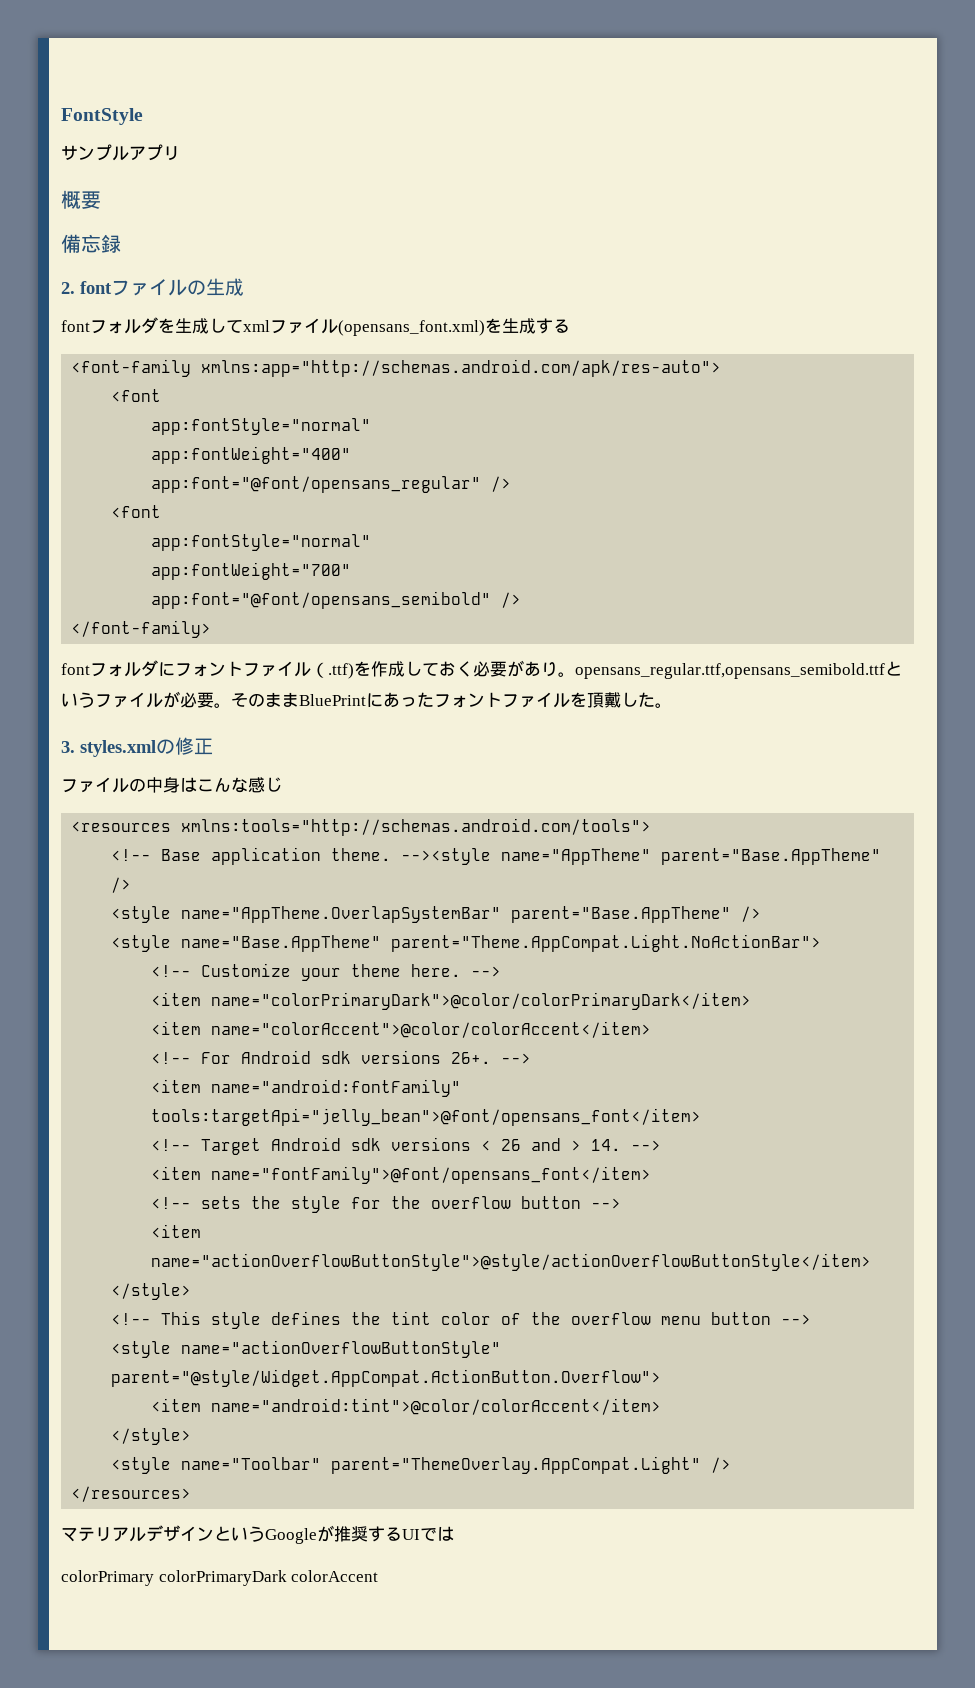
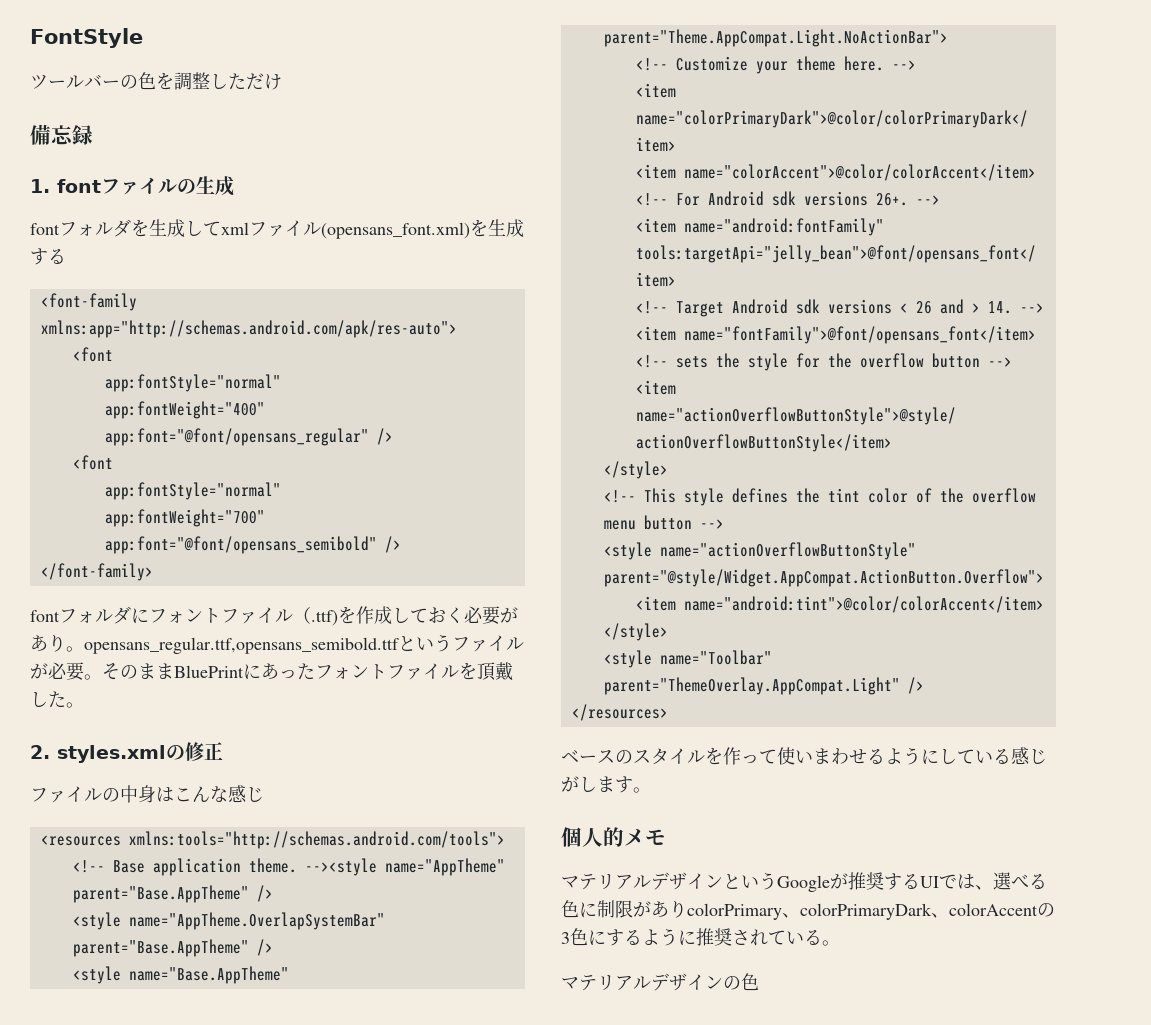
[61,144,180,161] [61,190,101,209] サンプルアプリ // 概要 -> [30,72,282,90] ツールバーの色を調整しただけ
[61,282,75,294] 2. -> [30,179,50,193] 1.
[61,741,75,753] 3. -> [30,745,50,759] 2.
(192, 1494) none -> [561,747,1047,765] [561,776,651,793] [561,827,666,847] // ベースのスタイルを作って使いまわせるようにしている感じがします。 // 個人的メモ
[61,1570,379,1586] // colorPrimary colorPrimaryDark colorAccent -> [975,872,1047,890] [561,900,1055,920] [561,928,840,946] [561,973,759,991] 、選べる色に制限がありcolorPrimary、colorPrimaryDark、colorAccentの3色にするように推奨されている。 // マテリアルデザインの色

